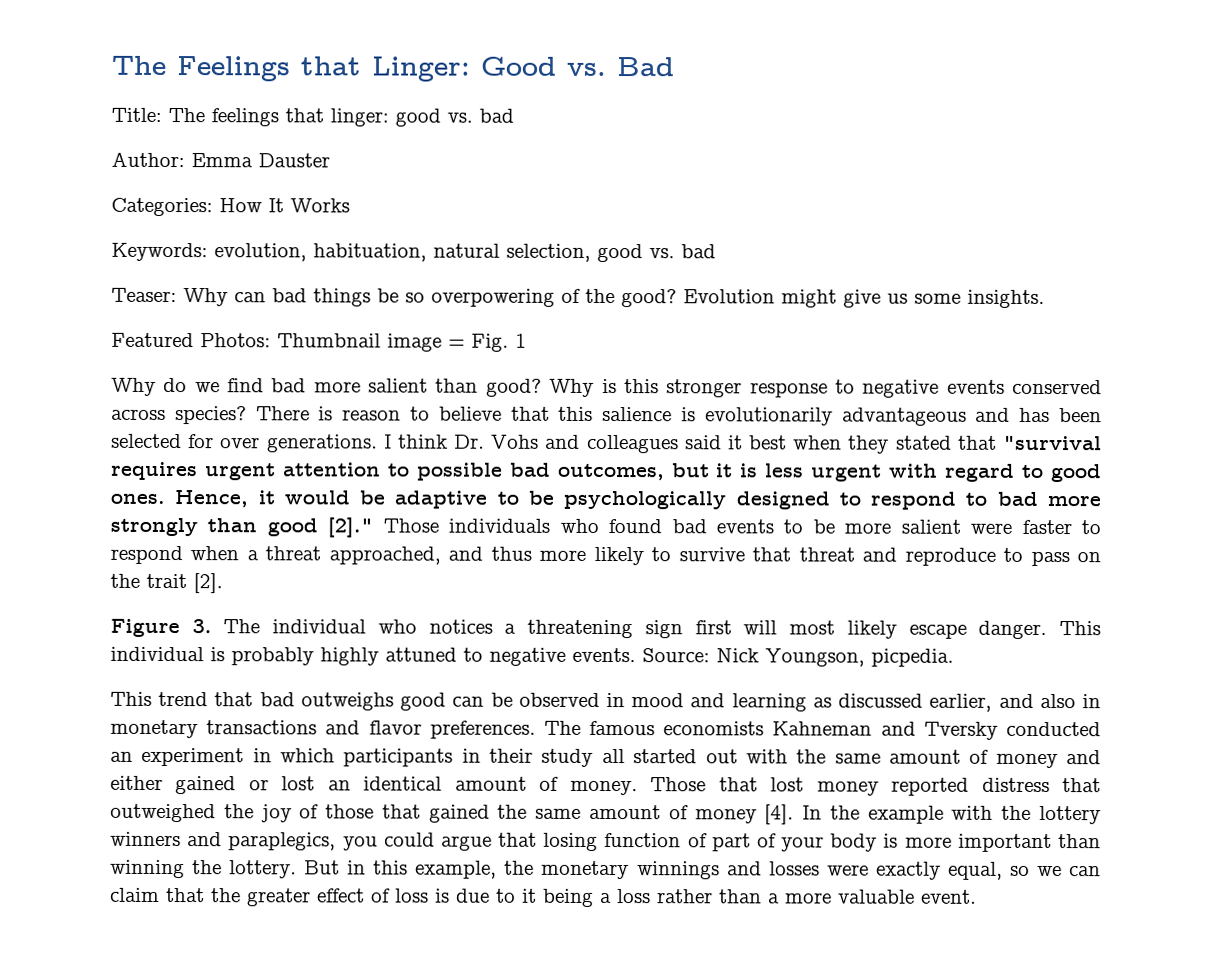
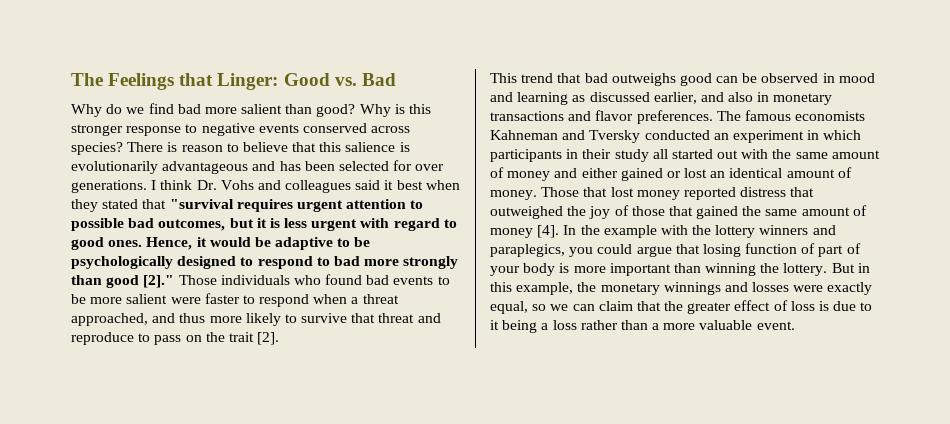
[111,107,514,127] [111,151,330,168] [111,197,350,217] [111,242,716,263] [111,287,1045,308] [111,332,527,352] // Title: The feelings that linger: good vs. bad // Author: Emma Dauster // Categories: How It Works // Keywords: evolution, habituation, natural selection, good vs. bad // Teaser: Why can bad things be so overpowering of the good? Evolution might give us some insights. // Featured Photos: Thumbnail image = Fig. 1 -> (396, 79) none
[110,618,1102,640] [110,646,954,667] // Figure 3. The individual who notices a threatening sign first will most likely escape danger. This individual is probably highly attuned to negative events. Source: Nick Youngson, picpedia. -> (280, 338) none

